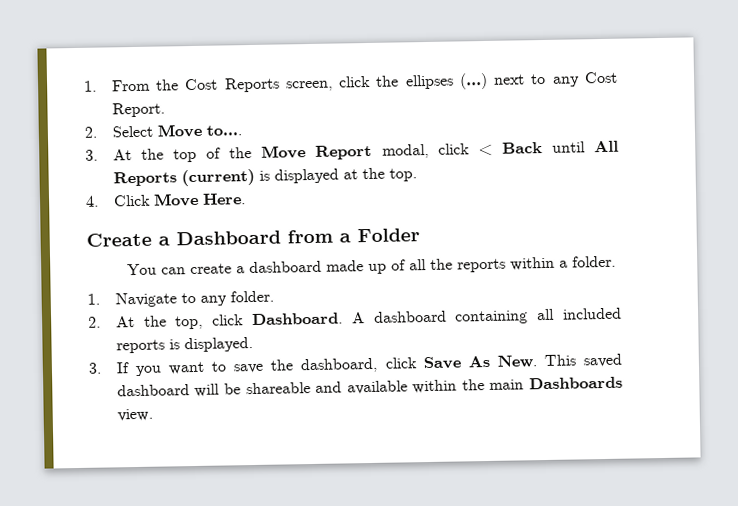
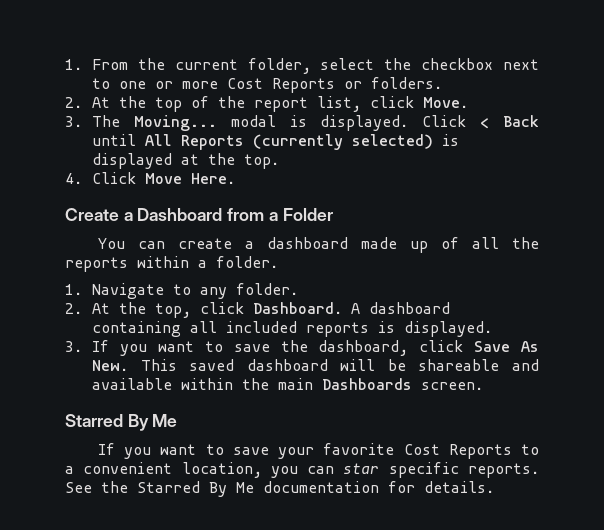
[184,71,618,93] [111,102,165,118] [84,123,242,138] [85,149,98,161] Cost Reports screen, click the ellipses (...) next to any Cost Report. // 2. Select Move to.... // 3. -> [174,58,539,74] [92,77,443,93] [65,97,82,108] current folder, select the checkbox next to one or more Cost Reports or folders. // 2.
[261,143,470,160] Move Report modal, click -> [254,96,469,112] [65,115,467,131] report list, click Move. // 3. The Moving... modal is displayed. Click
[180,168,255,187] (current) -> [253,134,434,150] (currently selected)
[116,408,153,422] view. -> [421,382,484,390] [65,414,178,431] [98,443,539,459] [65,462,539,478] [65,481,494,497] screen. // Starred By Me // If you want to save your favorite Cost Reports to a convenient location, you can star specific reports. See the Starred By Me documentation for details.

